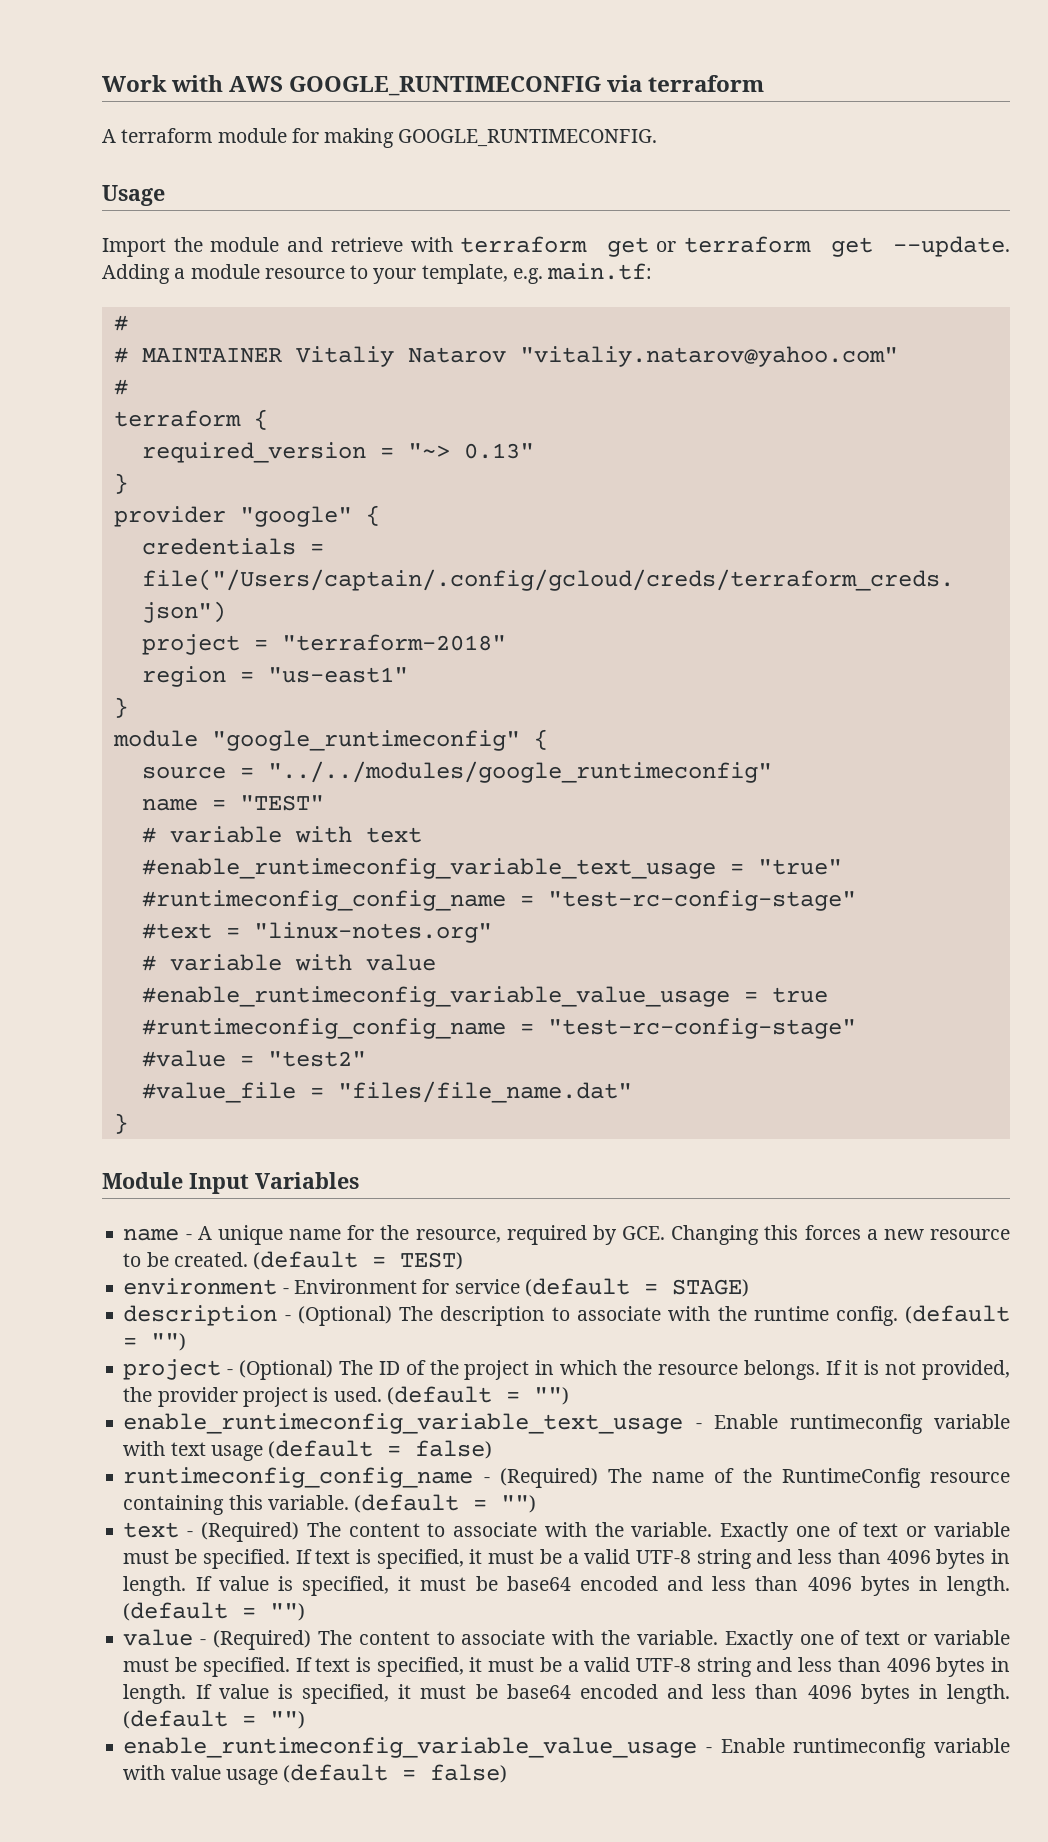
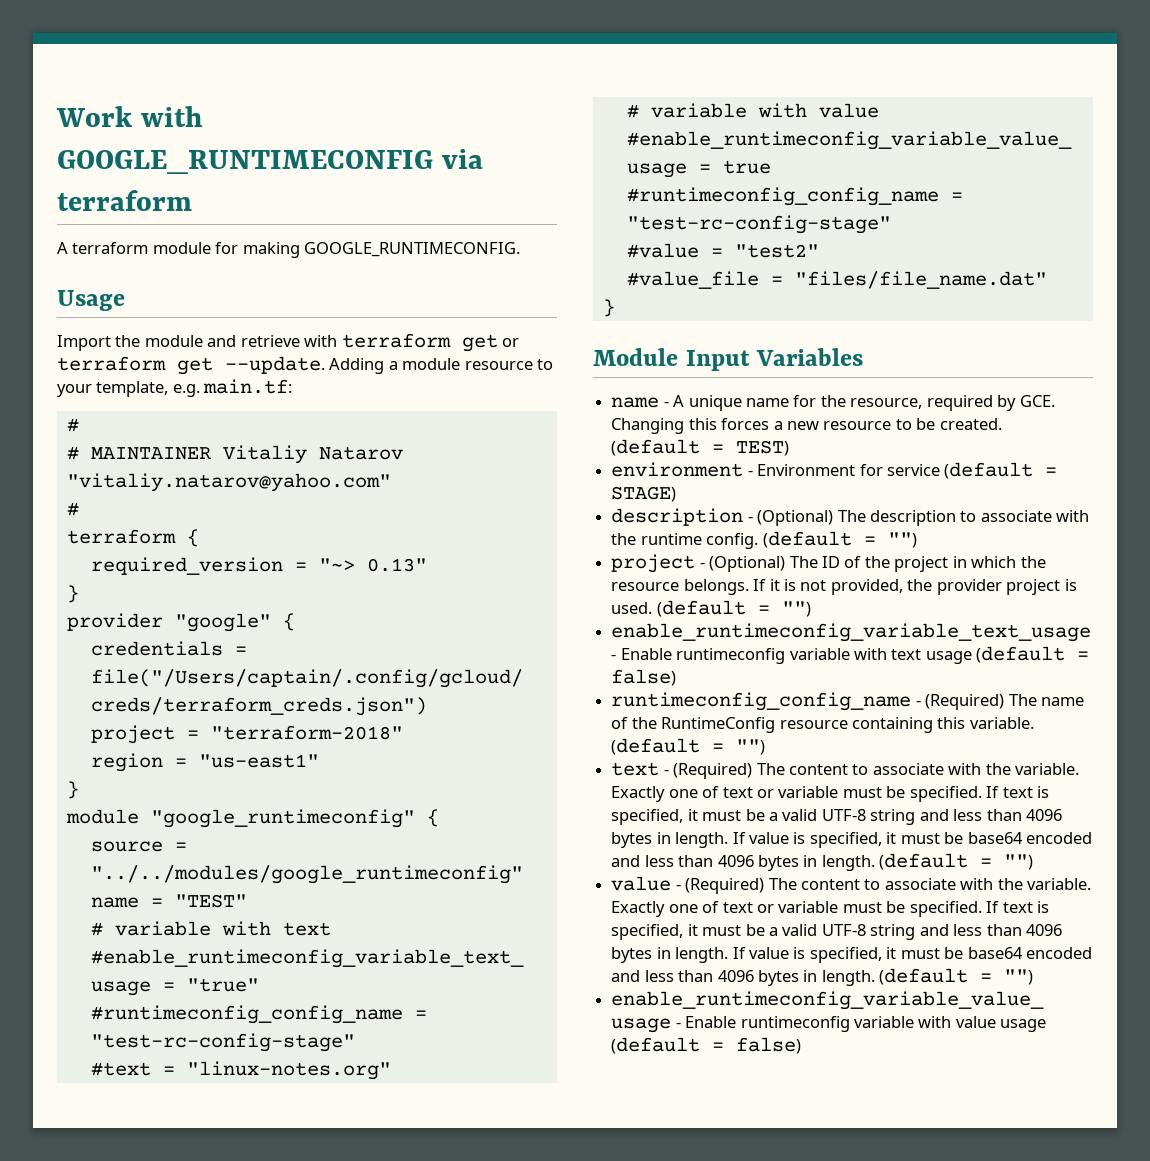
[229,76,284,92] AWS -> (203, 116) none

